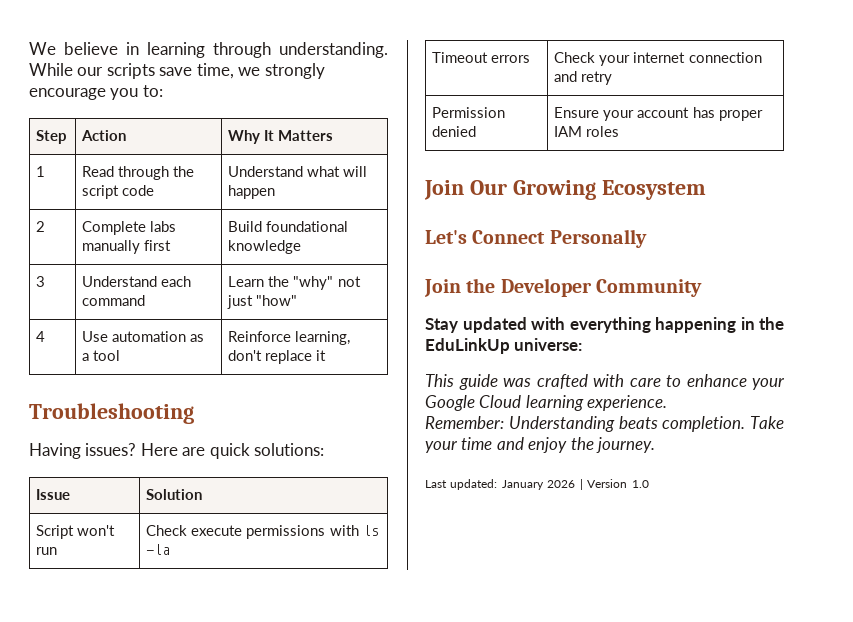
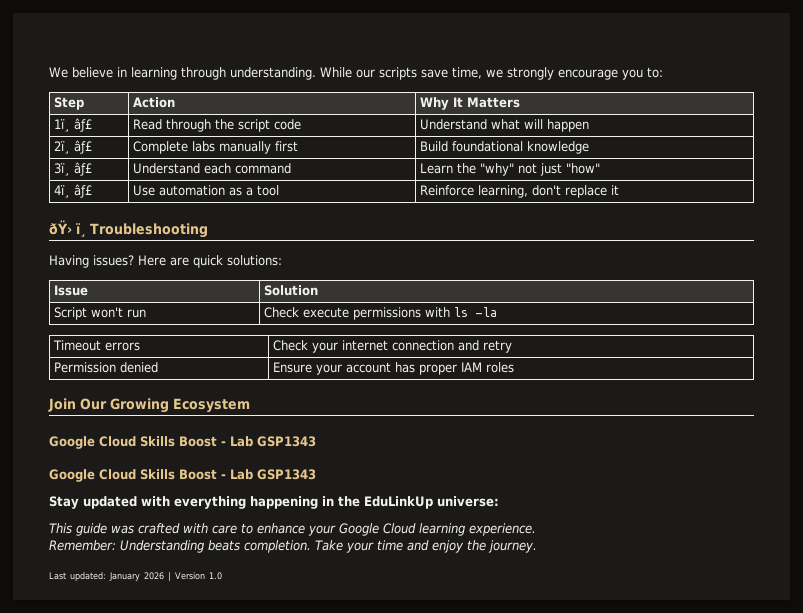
[36,166,46,177] 1 -> [54,118,93,132] 1ï¸ âƒ£
[36,221,46,232] 2 -> [54,140,93,154] 2ï¸ âƒ£
[36,276,46,287] 3 -> [54,162,93,176] 3ï¸ âƒ£
[36,331,46,342] 4 -> [54,184,93,198] 4ï¸ âƒ£
(327, 355) none -> [49,220,86,237] ðŸ› ï¸
[425,229,647,248] [424,278,702,297] Let's Connect Personally // Join the Developer Community -> [49,436,316,449] [49,469,316,482] Google Cloud Skills Boost - Lab GSP1343 // Google Cloud Skills Boost - Lab GSP1343

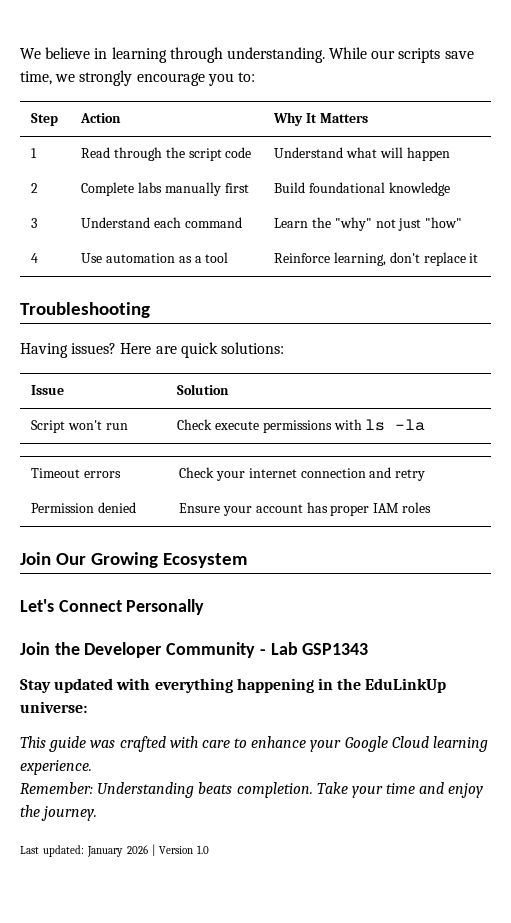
[54,118,93,132] 1ï¸ âƒ£ -> [31,148,38,158] 1
[54,140,93,154] 2ï¸ âƒ£ -> [31,183,39,193] 2
[54,162,93,176] 3ï¸ âƒ£ -> [31,218,38,228] 3
[54,184,93,198] 4ï¸ âƒ£ -> [31,253,39,263] 4
[49,220,86,237] ðŸ› ï¸ -> (479, 258) none
[49,436,316,449] [49,469,217,482] Google Cloud Skills Boost - Lab GSP1343 // Google Cloud Skills Boost -> [20,599,205,615] [20,642,256,658] Let's Connect Personally // Join the Developer Community

